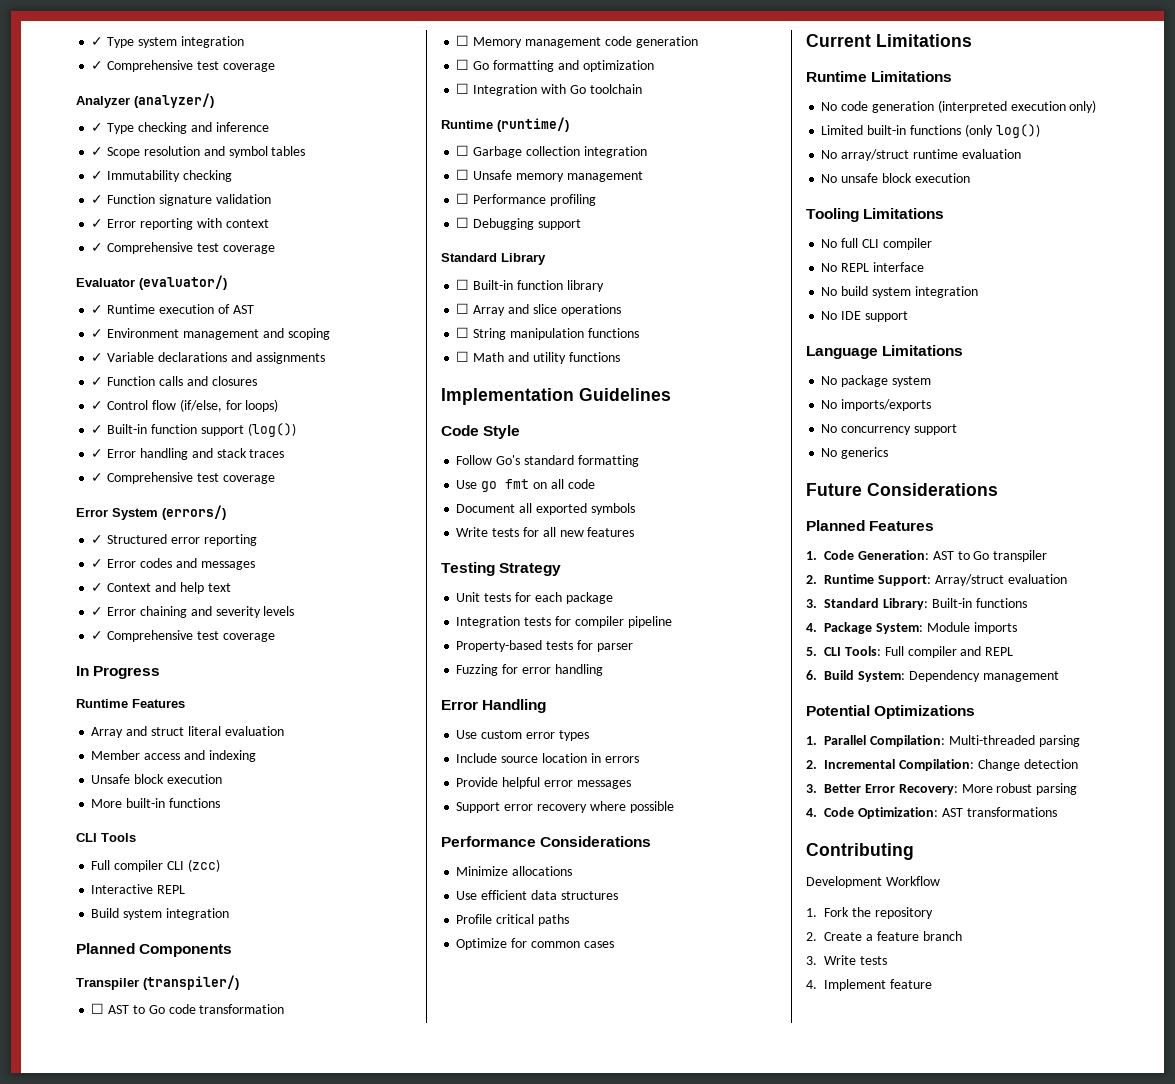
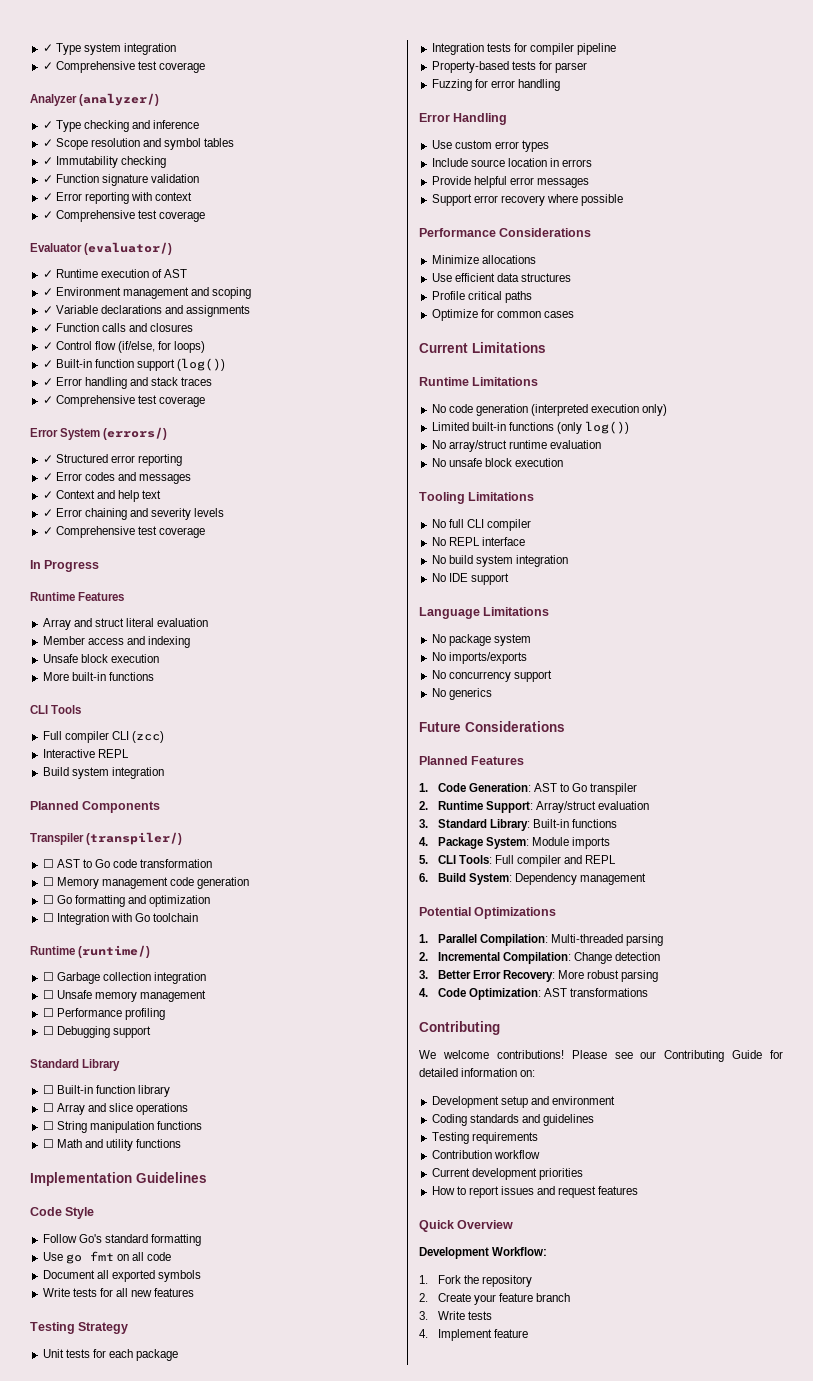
[806,876,940,888] Development Workflow -> [419,1050,783,1062] [419,1068,536,1077] [431,1096,615,1108] [431,1114,594,1126] [431,1132,538,1144] [431,1150,540,1159] [431,1168,583,1180] [431,1186,639,1198] [419,1220,514,1232] [419,1247,548,1259] We welcome contributions! Please see our Contributing Guide for detailed information on: // Development setup and environment // Coding standards and guidelines // Testing requirements // Contribution workflow // Current development priorities // How to report issues and request features // Quick Overview // Development Workflow:
[865,934,873,941] a -> [473,1294,496,1305] your

